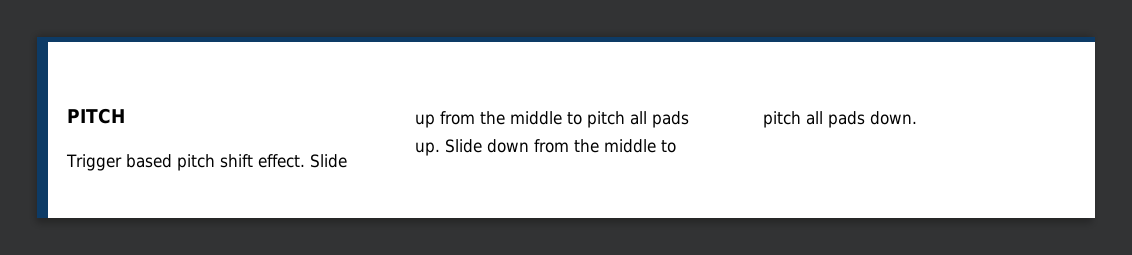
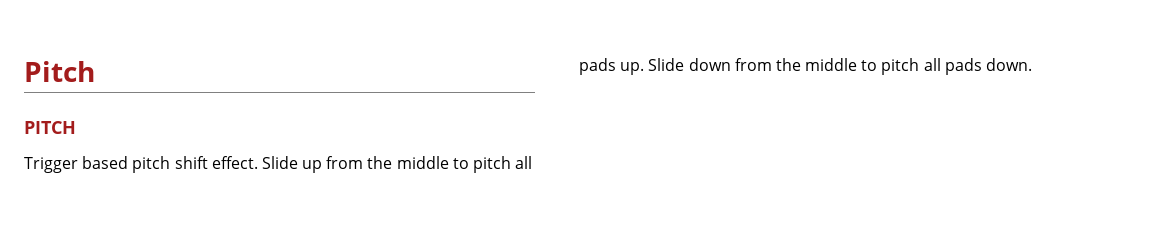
(67, 116) none -> [24,61,95,82] Pitch //

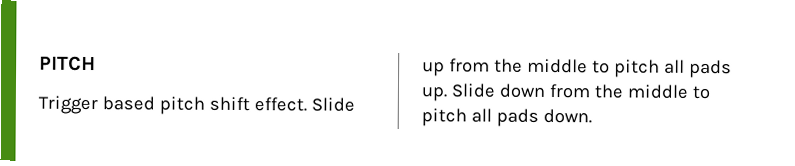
[24,61,95,82] Pitch // -> (39, 63) none

